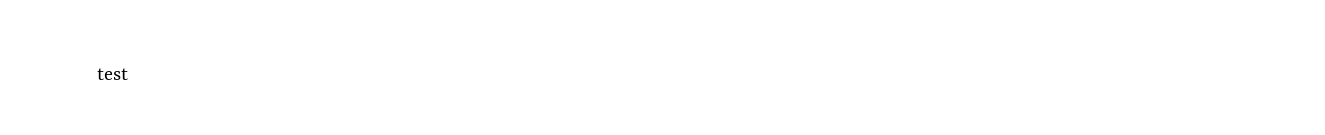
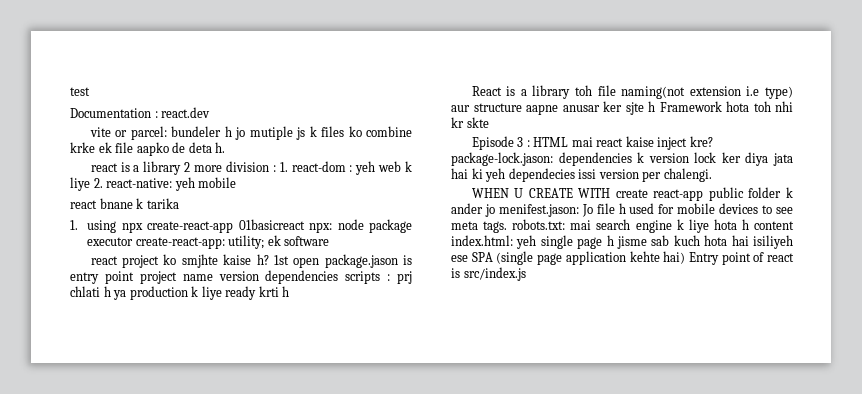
(128, 74) none -> [70,107,211,118] [89,126,412,140] [70,142,226,156] [90,161,412,175] [70,177,237,191] [70,198,179,209] [70,219,413,233] [87,235,330,249] [90,254,412,268] [70,270,412,284] [70,286,290,300] [471,85,793,99] [451,101,793,115] [451,117,489,128] [471,136,713,150] [451,152,793,166] [451,168,712,182] [471,187,793,201] [451,203,793,217] [451,219,794,233] [451,235,793,249] [451,251,794,265] [451,267,526,281] // Documentation : react.dev // vite or parcel: bundeler h jo mutiple js k files ko combine krke ek file aapko de deta h. // react is a library 2 more division : 1. react-dom : yeh web k liye 2. react-native: yeh mobile // react bnane k tarika // 1. using npx create-react-app 01basicreact npx: node package executor create-react-app: utility; ek software // react project ko smjhte kaise h? 1st open package.jason is entry point project name version dependencies scripts : prj chlati h ya production k liye ready krti h // React is a library toh file naming(not extension i.e type) aur structure aapne anusar ker sjte h Framework hota toh nhi kr skte // Episode 3 : HTML mai react kaise inject kre? package-lock.jason: dependencies k version lock ker diya jata hai ki yeh dependecies issi version per chalengi. // WHEN U CREATE WITH create react-app public folder k ander jo menifest.jason: Jo file h used for mobile devices to see meta tags. robots.txt: mai search engine k liye hota h content index.html: yeh single page h jisme sab kuch hota hai isiliyeh ese SPA (single page application kehte hai) Entry point of react is src/index.js

